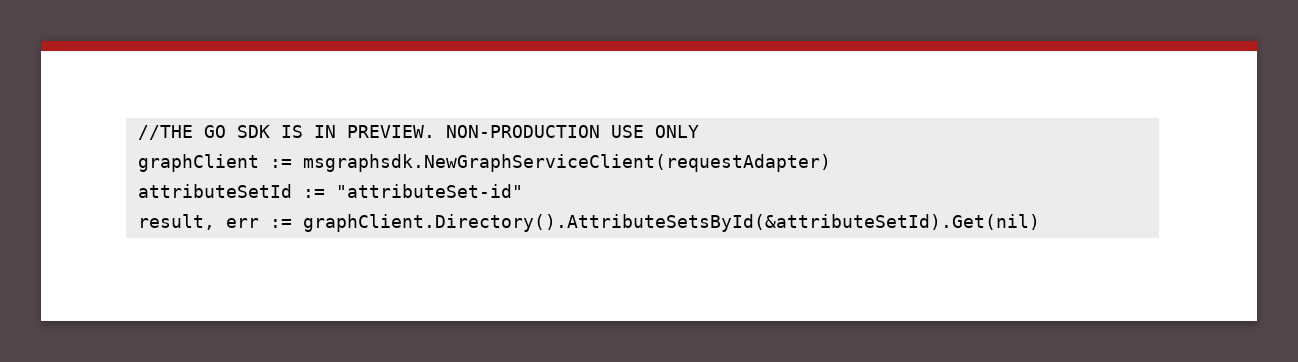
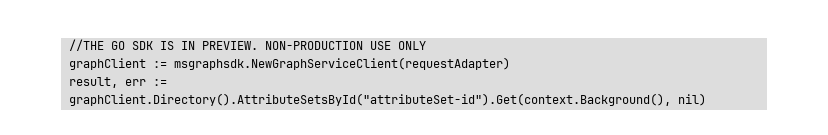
[138,184,523,198] // attributeSetId := "attributeSet-id" -> (510, 63) none
[303,214,1040,232] graphClient.Directory().AttributeSetsById(&attributeSetId).Get(nil) -> [68,93,706,106] graphClient.Directory().AttributeSetsById("attributeSet-id").Get(context.Background(), nil)

